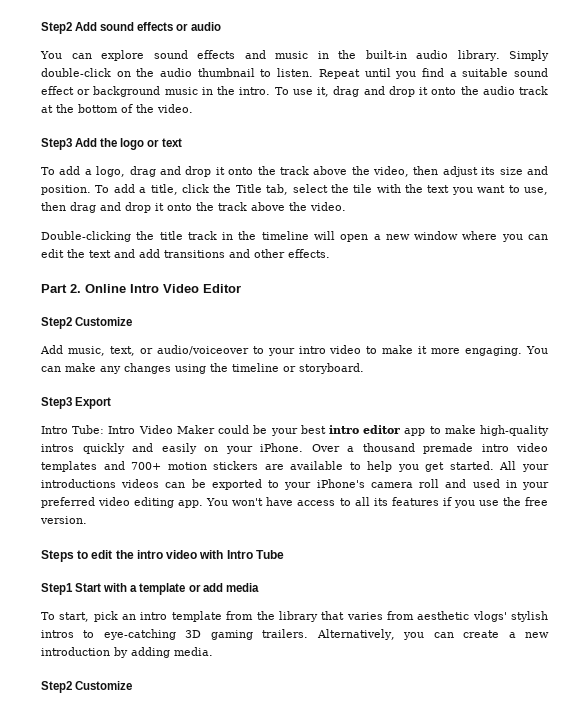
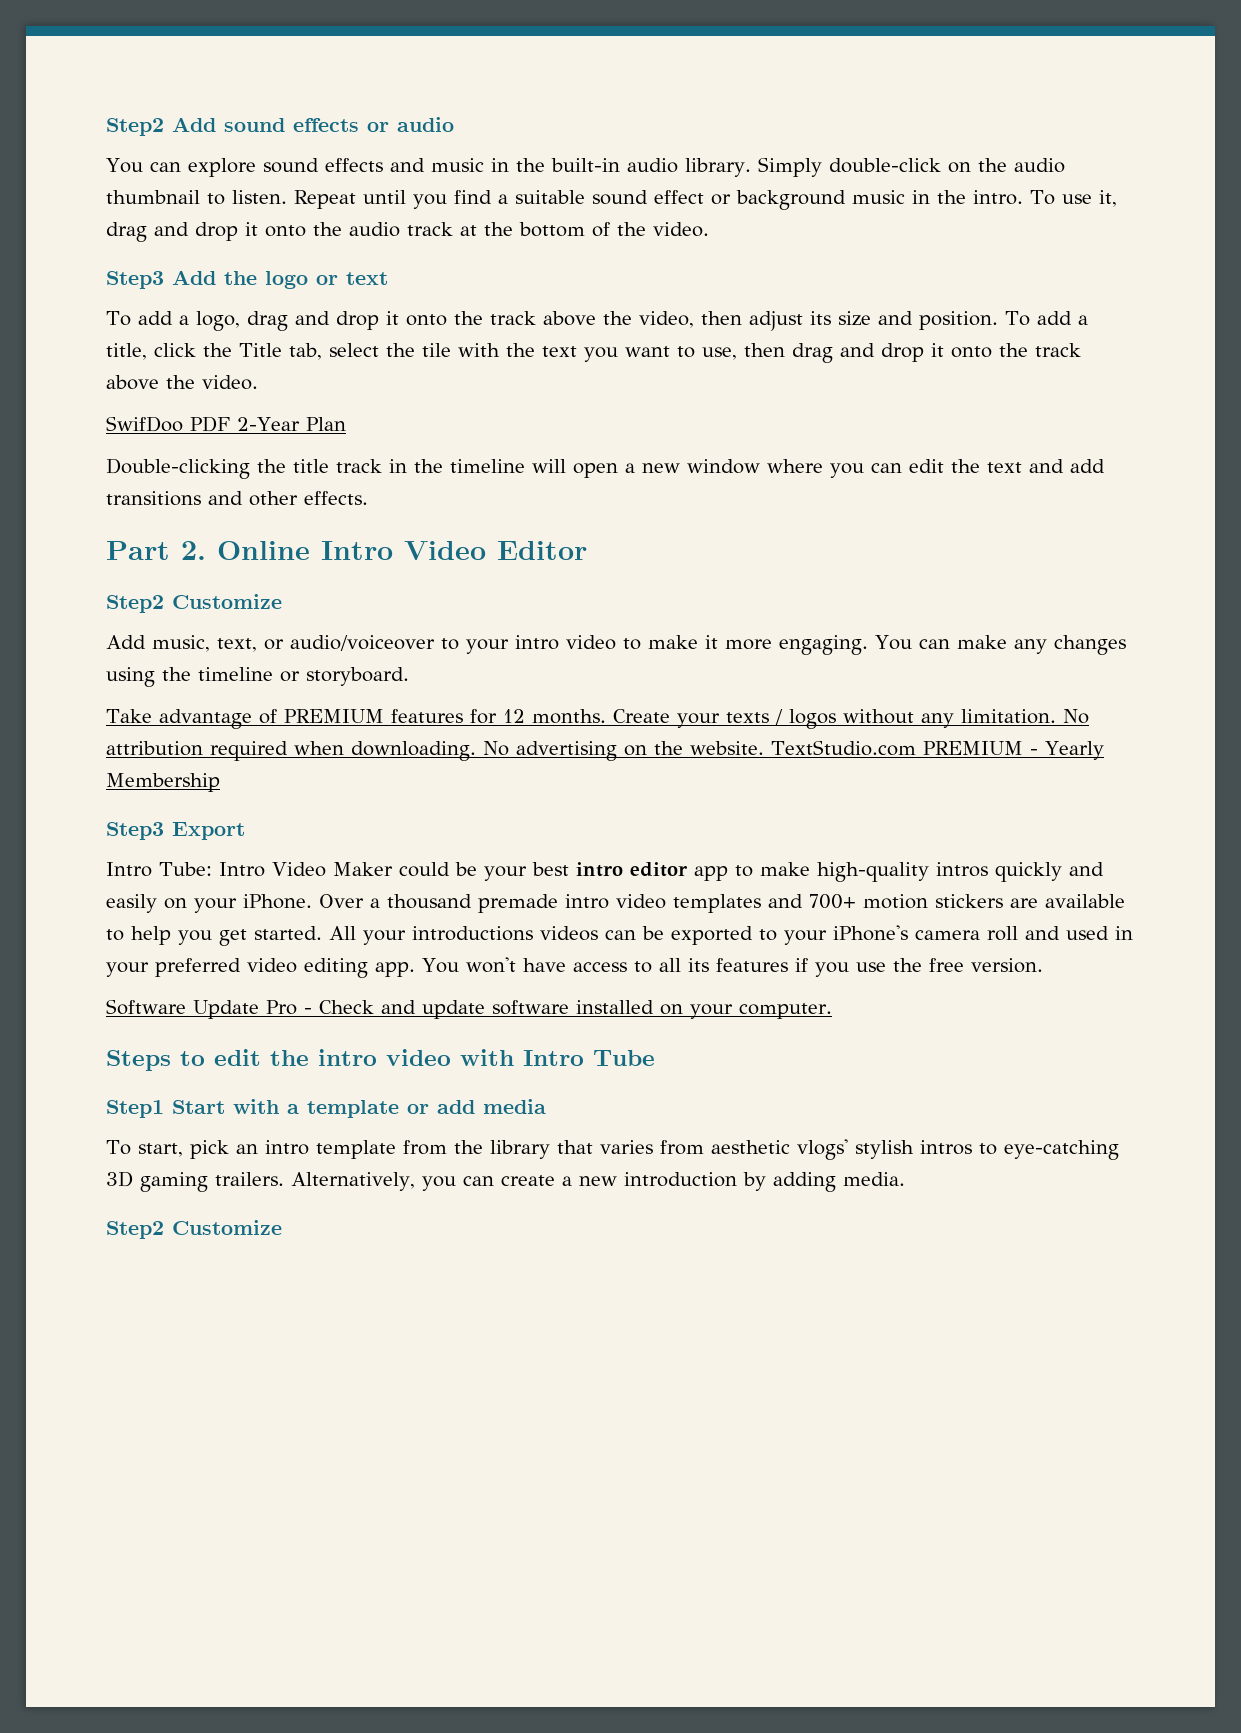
(346, 206) none -> [106,416,346,432] // SwifDoo PDF 2-Year Plan
(364, 368) none -> [106,709,1089,729] [106,740,1104,761] [106,773,220,792] // Take advantage of PREMIUM features for 12 months. Create your texts / logos without any limitation. No attribution required when downloading. No advertising on the website. TextStudio.com PREMIUM - Yearly Membership
(87, 520) none -> [106,999,832,1019] // Software Update Pro - Check and update software installed on your computer.

